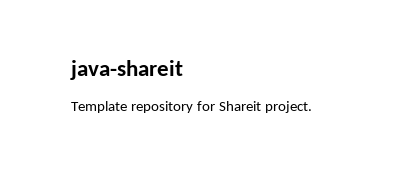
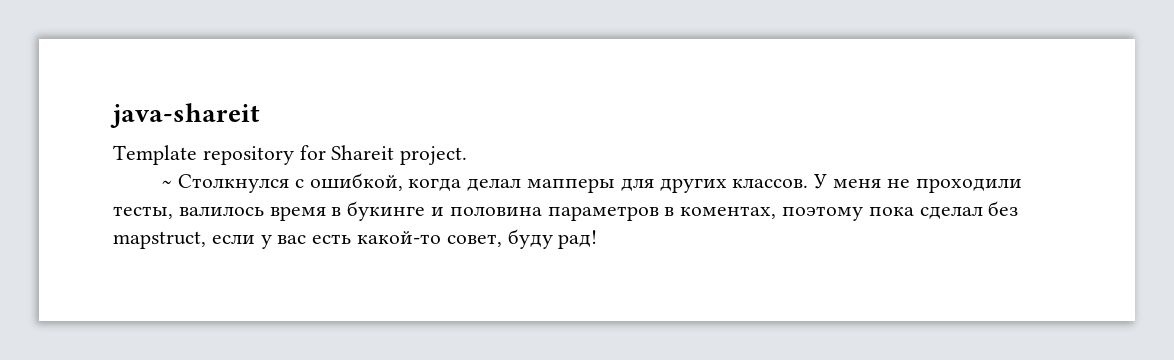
(312, 107) none -> [162,173,1022,193] [113,201,1019,221] [113,229,598,249] // ~ Столкнулся с ошибкой, когда делал мапперы для других классов. У меня не проходили тесты, валилось время в букинге и половина параметров в коментах, поэтому пока сделал без mapstruct, если у вас есть какой-то совет, буду рад!

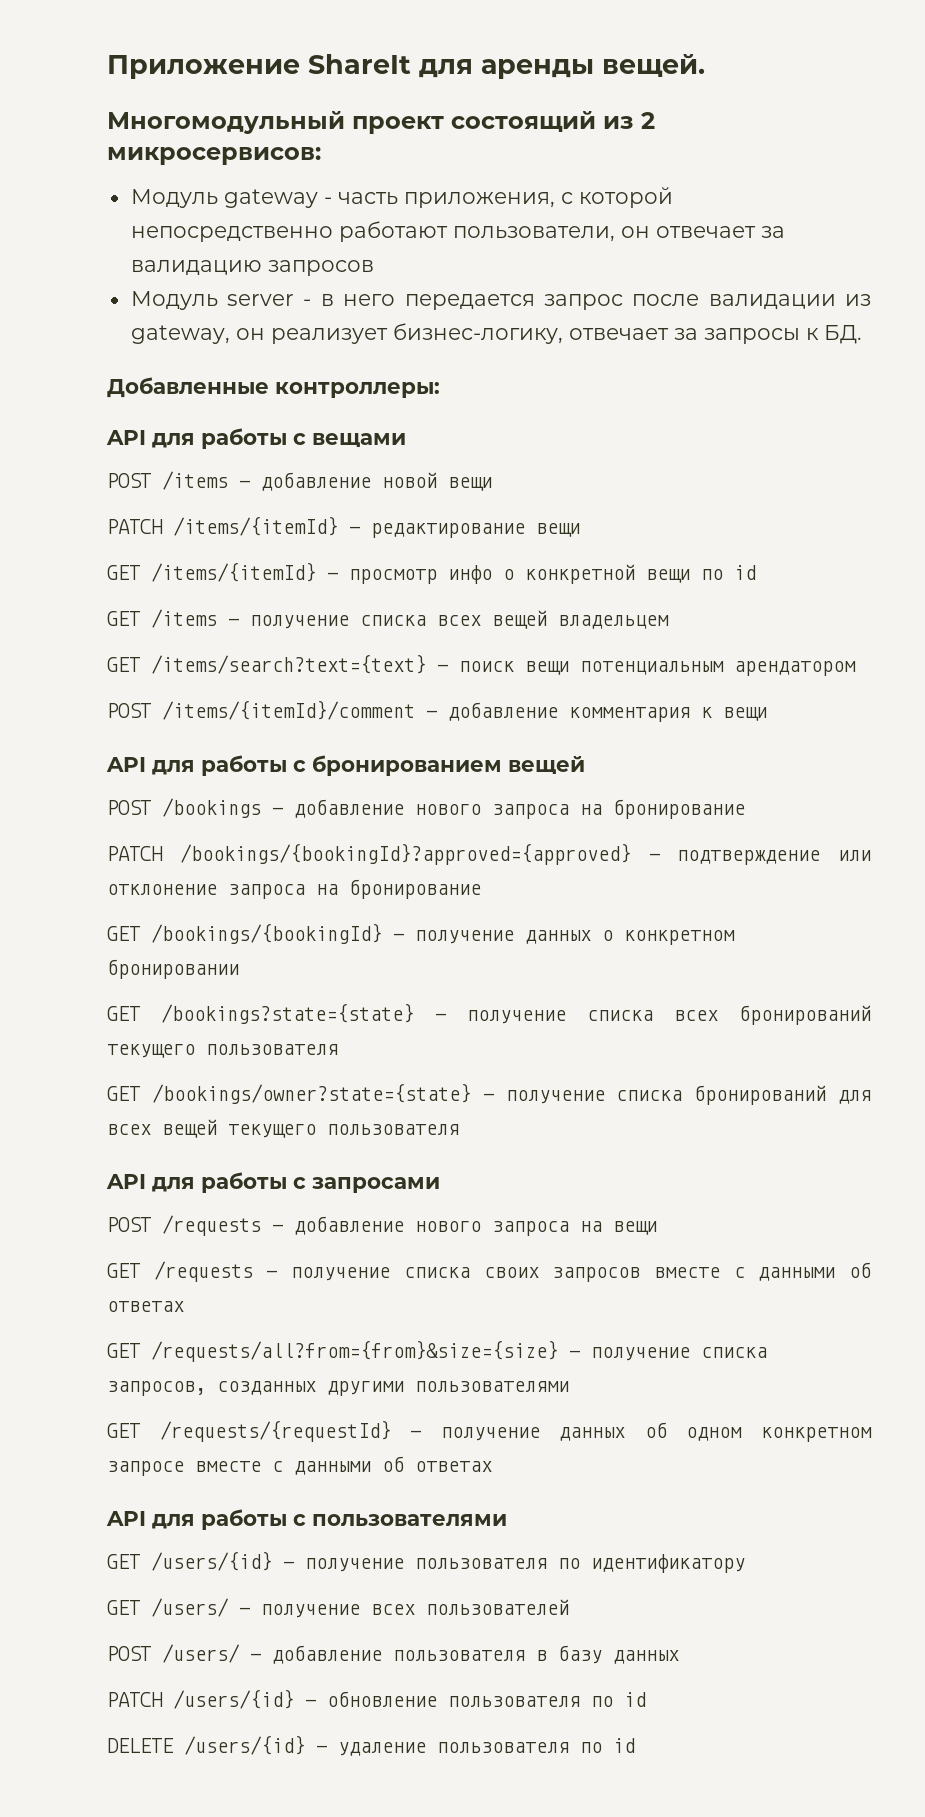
[110,103,260,128] [113,145,468,165] [162,173,1022,193] [113,201,1019,221] [113,229,598,249] java-shareit // Template repository for Shareit project. // ~ Столкнулся с ошибкой, когда делал мапперы для других классов. У меня не проходили тесты, валилось время в букинге и половина параметров в коментах, поэтому пока сделал без mapstruct, если у вас есть какой-то совет, буду рад! -> [107,54,705,79] [107,111,655,134] [107,147,321,165] [130,187,673,208] [130,221,785,242] [130,260,374,276] [130,291,872,310] [130,323,862,344] [107,377,440,398] [106,428,406,449] [107,471,492,491] [107,516,580,538] [107,562,756,584] [107,609,669,629] [107,654,856,676] [107,700,767,722] [106,755,585,776] [107,798,745,819] [107,843,871,865] [107,879,481,899] [107,923,735,945] [107,959,239,979] [107,1003,871,1025] [107,1044,338,1058] [107,1083,871,1105] [107,1119,459,1138] [106,1172,440,1193] [107,1215,657,1236] [107,1261,872,1282] [107,1301,184,1312] [107,1340,767,1362] [107,1381,569,1396] [107,1420,872,1442] [107,1456,492,1476] [106,1509,507,1530] [107,1551,745,1573] [107,1598,569,1618] [107,1644,679,1664] [107,1689,646,1709] [107,1735,635,1756] Приложение ShareIt для аренды вещей. // Многомодульный проект состоящий из 2 микросервисов: // Модуль gateway - часть приложения, с которой непосредственно работают пользователи, он отвечает за валидацию запросов // Модуль server - в него передается запрос после валидации из gateway, он реализует бизнес-логику, отвечает за запросы к БД. // Добавленные контроллеры: // API для работы с вещами // POST /items - добавление новой вещи // PATCH /items/{itemId} - редактирование вещи // GET /items/{itemId} - просмотр инфо о конкретной вещи по id // GET /items - получение списка всех вещей владельцем // GET /items/search?text={text} - поиск вещи потенциальным арендатором // POST /items/{itemId}/comment - добавление комментария к вещи // API для работы с бронированием вещей // POST /bookings - добавление нового запроса на бронирование // PATCH /bookings/{bookingId}?approved={approved} - подтверждение или отклонение запроса на бронирование // GET /bookings/{bookingId} - получение данных о конкретном бронировании // GET /bookings?state={state} - получение списка всех бронирований текущего пользователя // GET /bookings/owner?state={state} - получение списка бронирований для всех вещей текущего пользователя // API для работы с запросами // POST /requests - добавление нового запроса на вещи // GET /requests - получение списка своих запросов вместе с данными об ответах // GET /requests/all?from={from}&size={size} - получение списка запросов, созданных другими пользователями // GET /requests/{requestId} - получение данных об одном конкретном запросе вместе с данными об ответах // API для работы с пользователями // GET /users/{id} - получение пользователя по идентификатору // GET /users/ - получение всех пользователей // POST /users/ - добавление пользователя в базу данных // PATCH /users/{id} - обновление пользователя по id // DELETE /users/{id} - удаление пользователя по id

